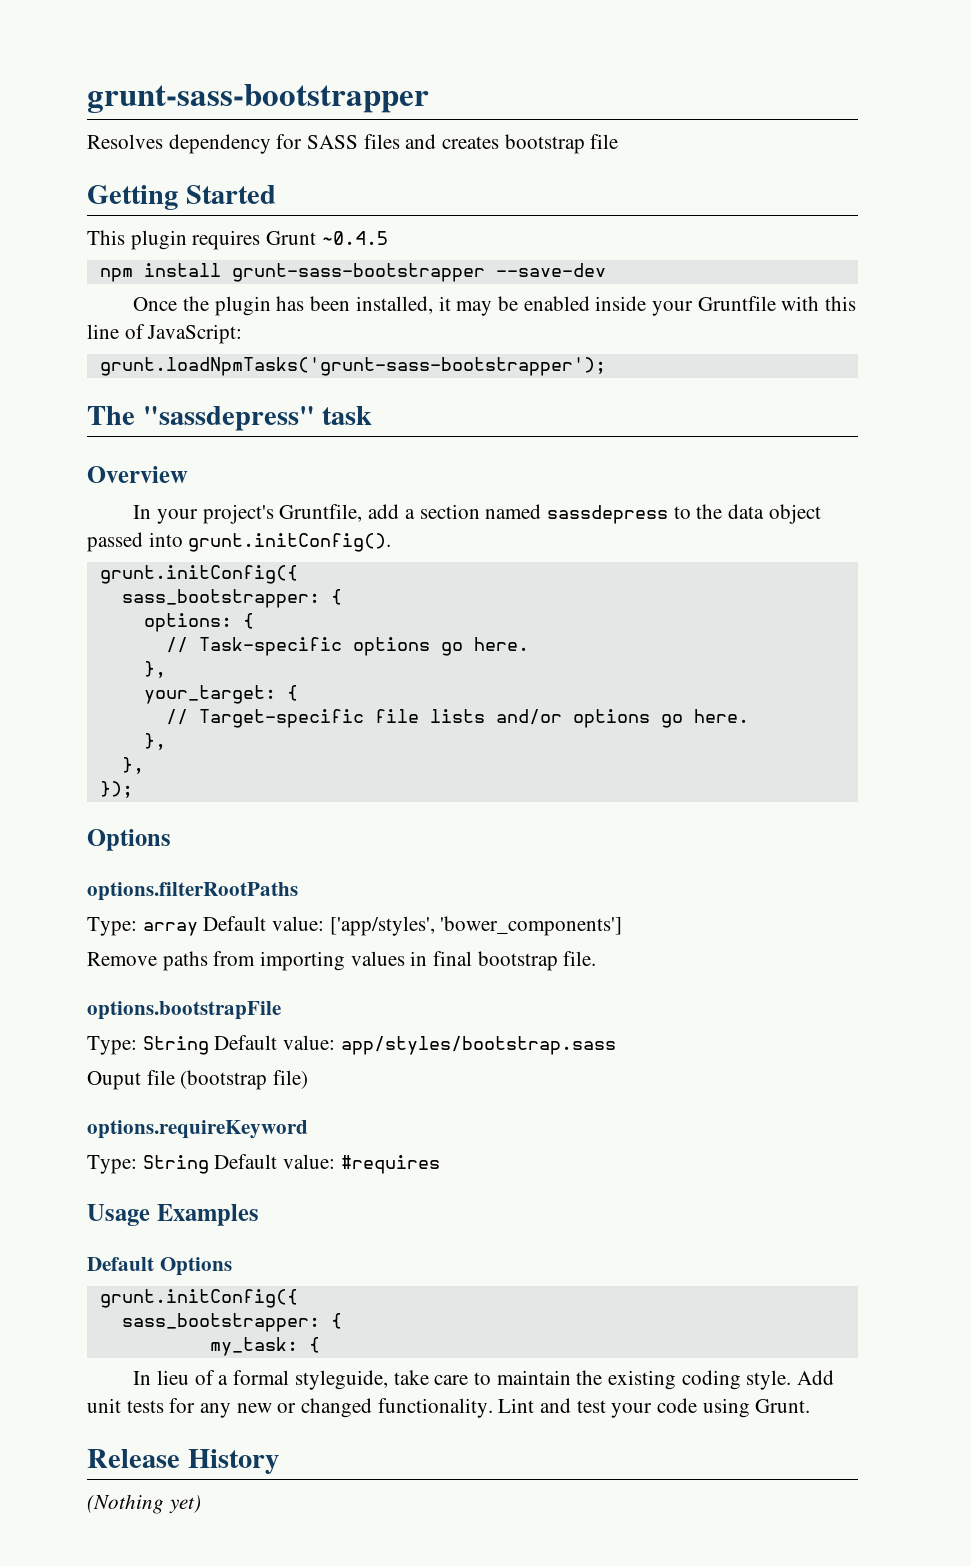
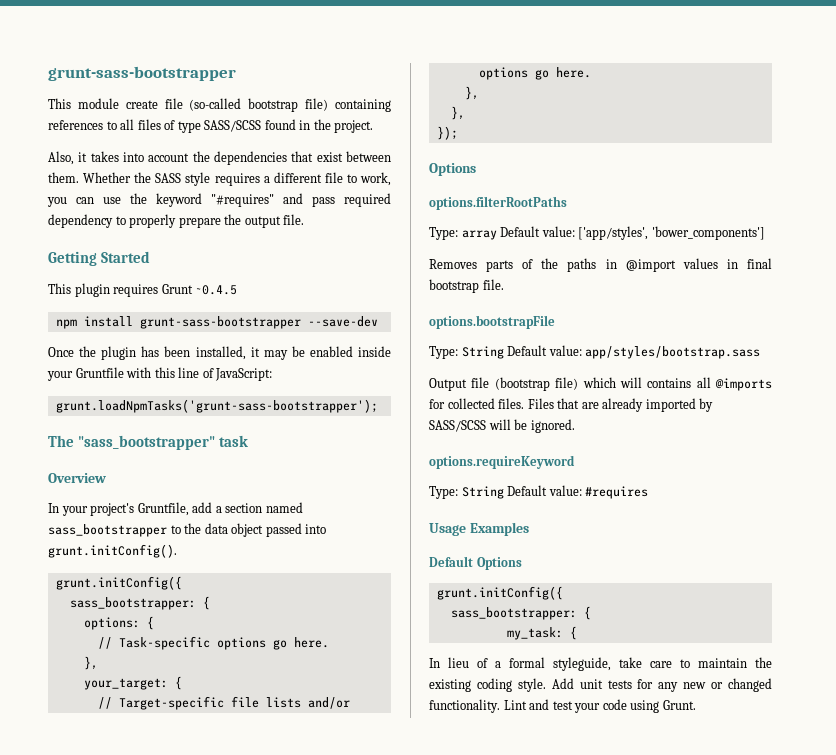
[87,134,619,154] Resolves dependency for SASS files and creates bootstrap file -> [48,98,391,112] [48,119,374,133] [48,151,391,165] [48,172,391,186] [47,193,391,207] [48,214,305,228] This module create file (so-called bootstrap file) containing references to all files of type SASS/SCSS found in the project. // Also, it takes into account the dependencies that exist between them. Whether the SASS style requires a different file to work, you can use the keyword "#requires" and pass required dependency to properly prepare the output file.
[142,406,315,431] "sassdepress" -> [78,435,216,450] "sass_bootstrapper"
[546,505,668,524] sassdepress -> [48,524,167,537] sass_bootstrapper
[87,951,346,971] Remove paths from importing -> [429,258,676,272] Removes parts of the paths in @import
[87,1071,141,1090] Ouput -> [429,378,467,391] Output
(309, 1079) none -> [582,377,772,391] [429,398,714,412] [429,419,575,433] which will contains all @imports for collected files. Files that are already imported by SASS/SCSS will be ignored.
[87,1449,279,1474] [87,1494,201,1514] // Release History // (Nothing yet) -> (696, 705) none

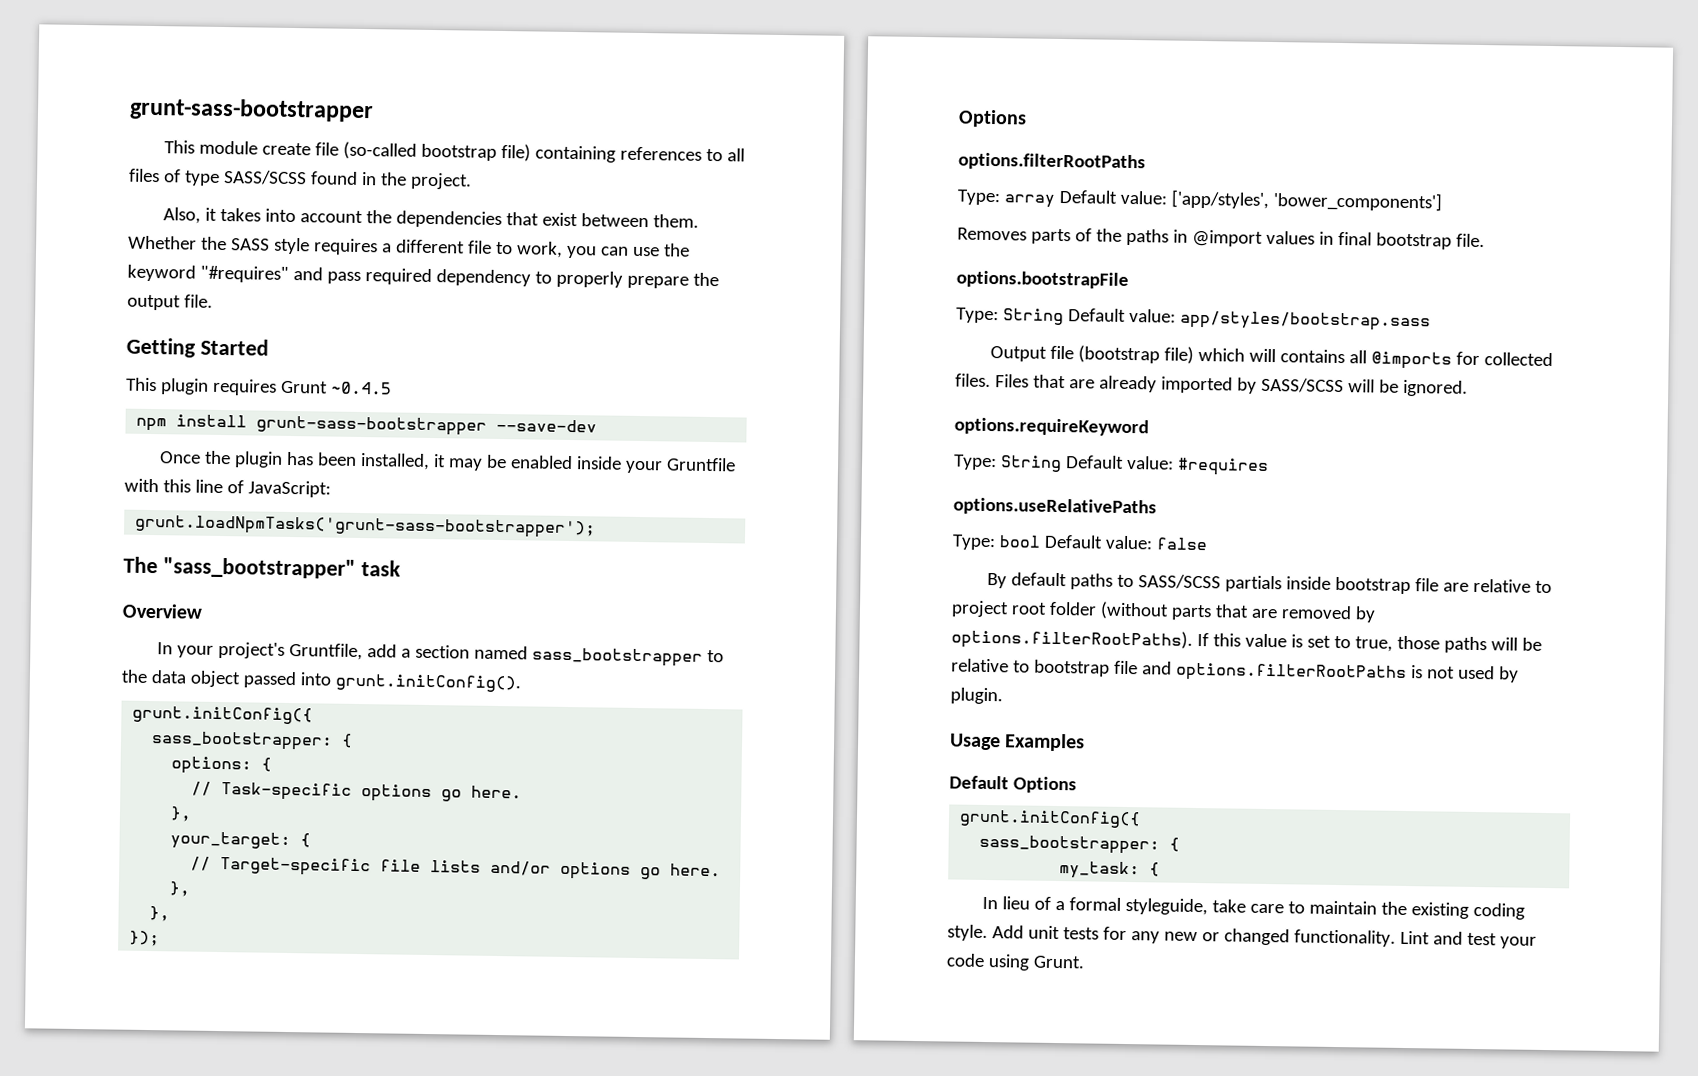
(649, 492) none -> [953,497,1157,517] [952,534,1208,551] [987,572,1553,595] [951,600,1376,623] [951,628,1542,654] [951,658,1519,683] [950,687,1003,705] // options.useRelativePaths // Type: bool Default value: false // By default paths to SASS/SCSS partials inside bootstrap file are relative to project root folder (without parts that are removed by options.filterRootPaths). If this value is set to true, those paths will be relative to bootstrap file and options.filterRootPaths is not used by plugin.

